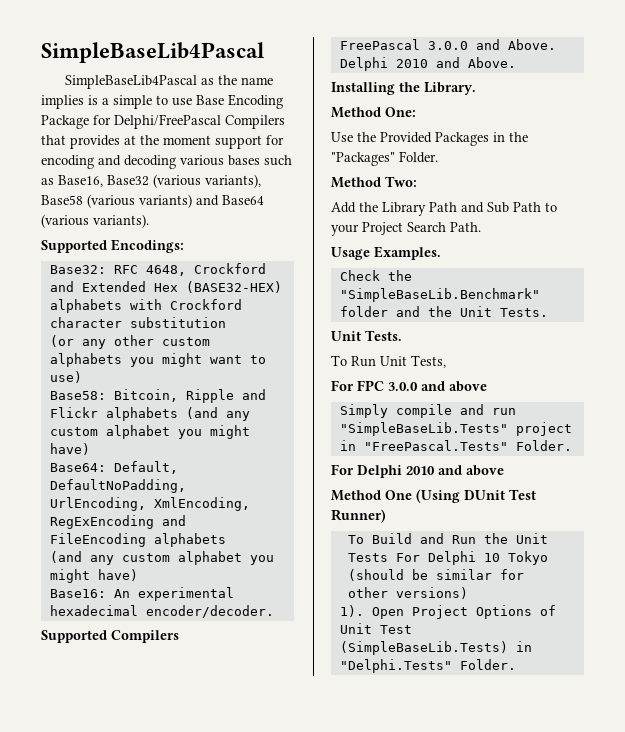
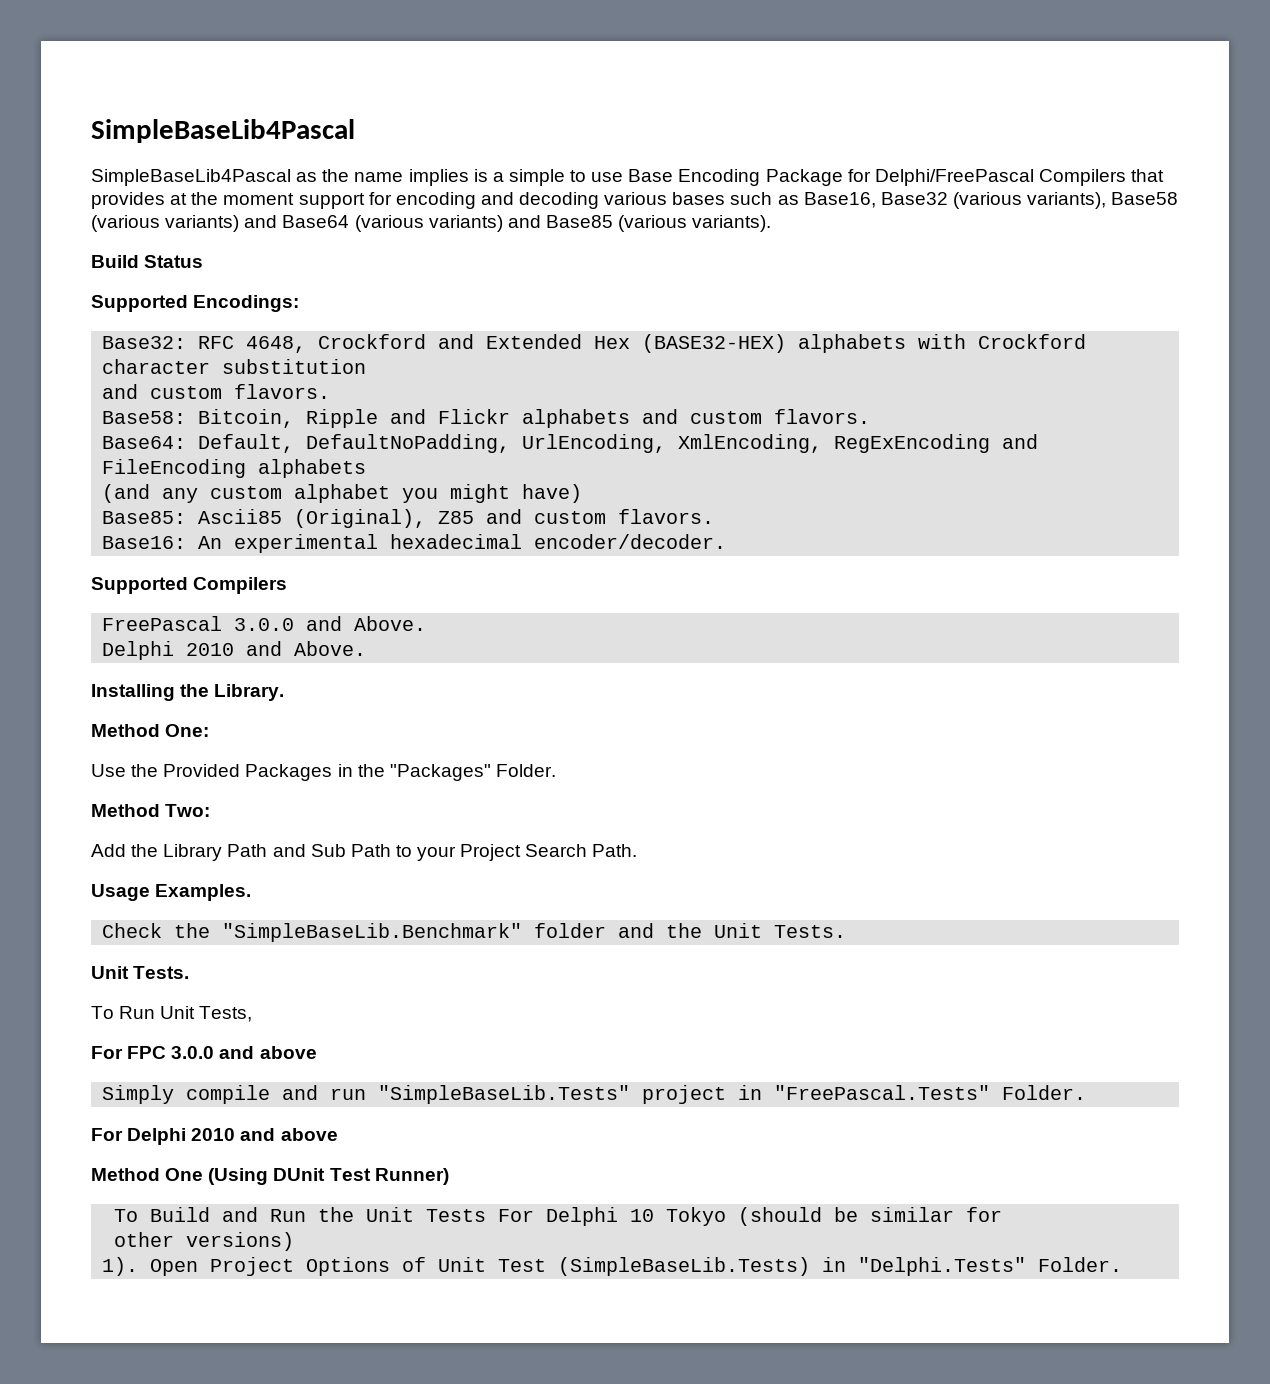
(89, 221) none -> [428,215,688,232] variants) and Base85 (various
(149, 221) none -> [91,255,204,268] // Build Status
[49,335,210,349] [49,353,266,367] [49,371,82,383] (or any other custom alphabets you might want to use) -> [102,384,331,399] and custom flavors.
[185,407,250,421] [49,425,250,439] [49,443,90,455] (and any custom alphabet you might have) -> [642,409,871,424] and custom flavors.
(138, 575) none -> [102,509,715,528] // Base85: Ascii85 (Original), Z85 and custom flavors.

